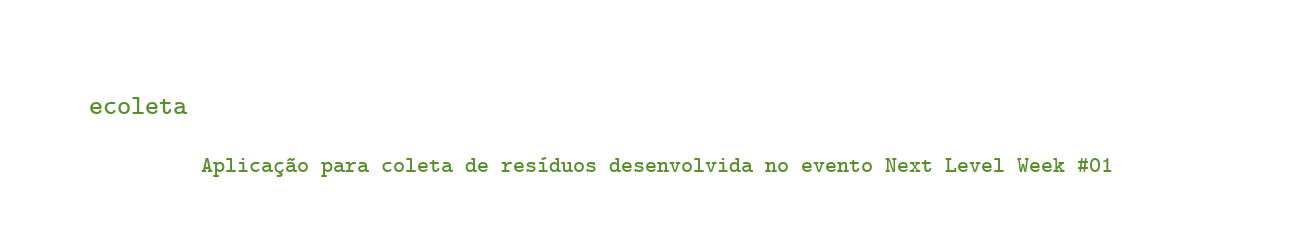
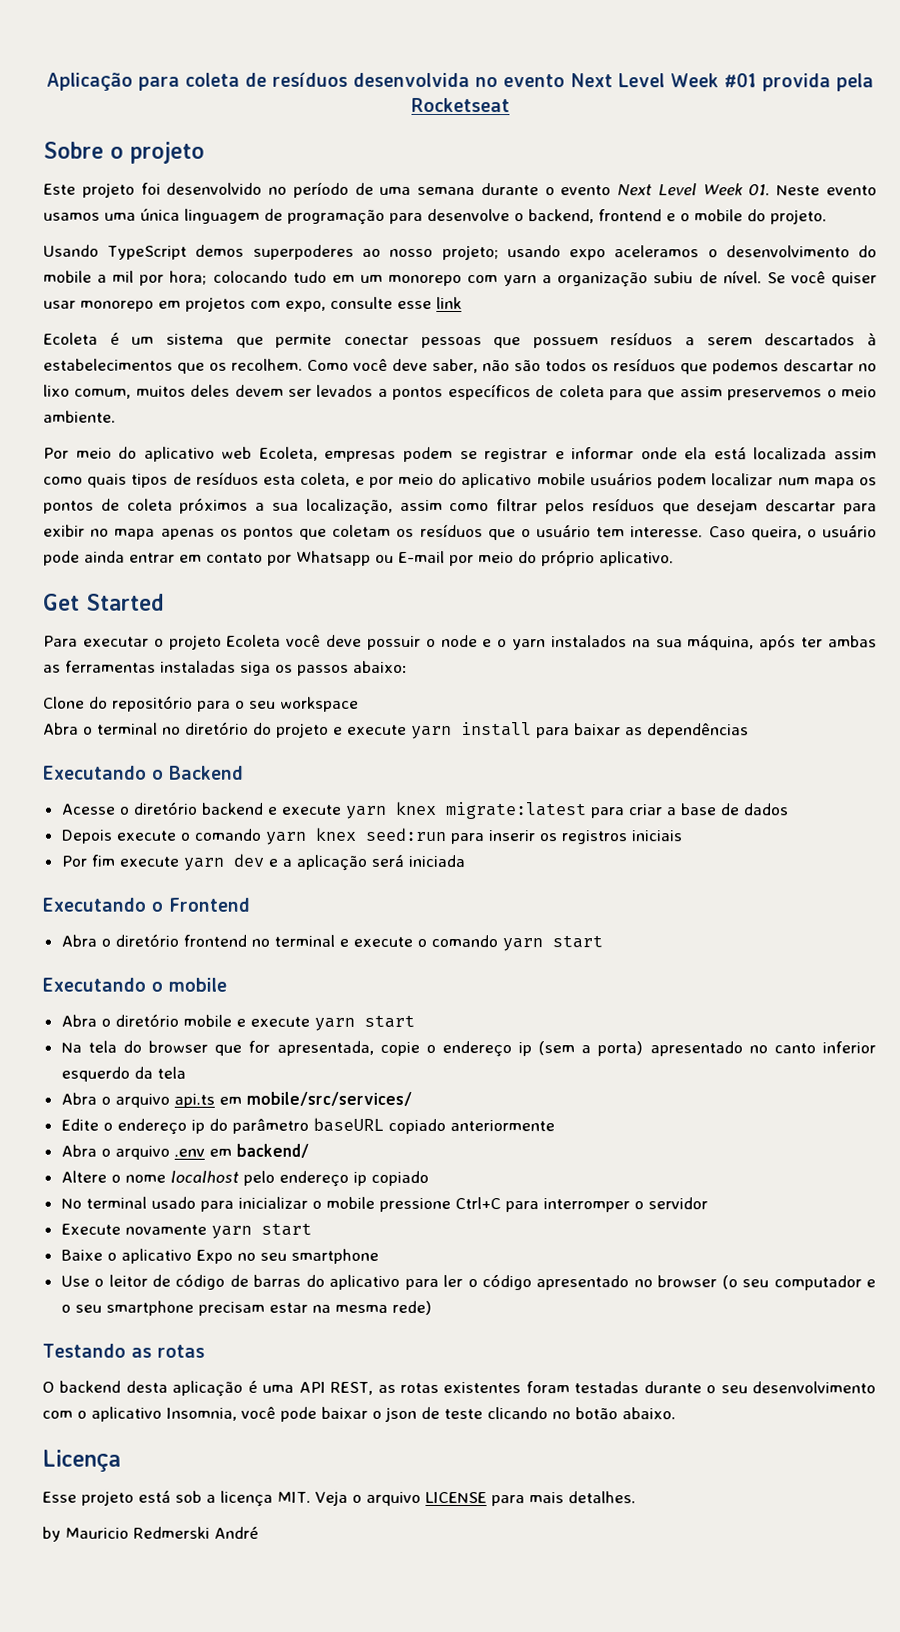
[89,97,188,115] ecoleta // -> (46, 81) none
(1113, 165) none -> [761,73,874,92] [410,97,510,113] [43,141,205,164] [43,181,877,198] [43,208,827,225] [43,244,878,261] [43,270,877,288] [43,296,462,312] [43,332,877,349] [43,358,877,375] [43,383,877,401] [43,410,116,423] [43,446,877,463] [43,471,877,489] [43,497,877,515] [43,523,877,541] [43,550,674,567] [43,593,165,611] [43,634,878,651] [43,660,408,676] [43,695,359,712] [43,721,749,740] [43,765,244,780] [61,801,789,820] [60,827,682,845] [60,853,465,871] [42,897,250,912] [60,933,603,952] [42,977,227,992] [60,1013,415,1031] [60,1040,876,1058] [60,1066,186,1082] [60,1091,412,1108] [60,1117,555,1135] [60,1143,309,1160] [60,1170,429,1187] [60,1196,708,1213] [60,1222,312,1239] [60,1248,379,1264] [60,1273,877,1291] [60,1300,432,1316] [42,1343,205,1358] [42,1380,876,1397] [42,1406,676,1422] [42,1449,121,1472] [42,1490,636,1507] [42,1526,259,1542] provida pela Rocketseat // Sobre o projeto // Este projeto foi desenvolvido no período de uma semana durante o evento Next Level Week 01. Neste evento usamos uma única linguagem de programação para desenvolve o backend, frontend e o mobile do projeto. // Usando TypeScript demos superpoderes ao nosso projeto; usando expo aceleramos o desenvolvimento do mobile a mil por hora; colocando tudo em um monorepo com yarn a organização subiu de nível. Se você quiser usar monorepo em projetos com expo, consulte esse link // Ecoleta é um sistema que permite conectar pessoas que possuem resíduos a serem descartados à estabelecimentos que os recolhem. Como você deve saber, não são todos os resíduos que podemos descartar no lixo comum, muitos deles devem ser levados a pontos específicos de coleta para que assim preservemos o meio ambiente. // Por meio do aplicativo web Ecoleta, empresas podem se registrar e informar onde ela está localizada assim como quais tipos de resíduos esta coleta, e por meio do aplicativo mobile usuários podem localizar num mapa os pontos de coleta próximos a sua localização, assim como filtrar pelos resíduos que desejam descartar para exibir no mapa apenas os pontos que coletam os resíduos que o usuário tem interesse. Caso queira, o usuário pode ainda entrar em contato por Whatsapp ou E-mail por meio do próprio aplicativo. // Get Started // Para executar o projeto Ecoleta você deve possuir o node e o yarn instalados na sua máquina, após ter ambas as ferramentas instaladas siga os passos abaixo: // Clone do repositório para o seu workspace // Abra o terminal no diretório do projeto e execute yarn install para baixar as dependências // Executando o Backend // Acesse o diretório backend e execute yarn knex migrate:latest para criar a base de dados // Depois execute o comando yarn knex seed:run para inserir os registros iniciais // Por fim execute yarn dev e a aplicação será iniciada // Executando o Frontend // Abra o diretório frontend no terminal e execute o comando yarn start // Executando o mobile // Abra o diretório mobile e execute yarn start // Na tela do browser que for apresentada, copie o endereço ip (sem a porta) apresentado no canto inferior esquerdo da tela // Abra o arquivo api.ts em mobile/src/services/ // Edite o endereço ip do parâmetro baseURL copiado anteriormente // Abra o arquivo .env em backend/ // Altere o nome localhost pelo endereço ip copiado // No terminal usado para inicializar o mobile pressione Ctrl+C para interromper o servidor // Execute novamente yarn start // Baixe o aplicativo Expo no seu smartphone // Use o leitor de código de barras do aplicativo para ler o código apresentado no browser (o seu computador e o seu smartphone precisam estar na mesma rede) // Testando as rotas // O backend desta aplicação é uma API REST, as rotas existentes foram testadas durante o seu desenvolvimento com o aplicativo Insomnia, você pode baixar o json de teste clicando no botão abaixo. // Licença // Esse projeto está sob a licença MIT. Veja o arquivo LICENSE para mais detalhes. // by Mauricio Redmerski André

